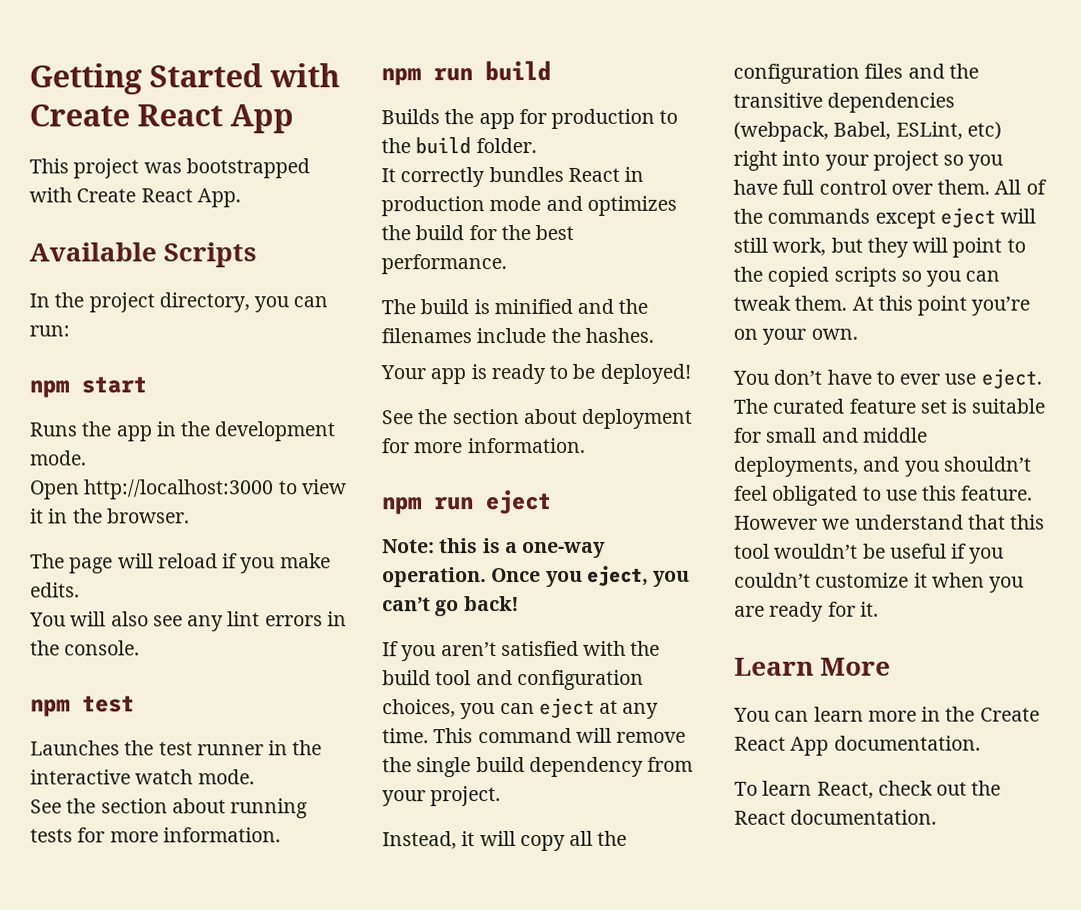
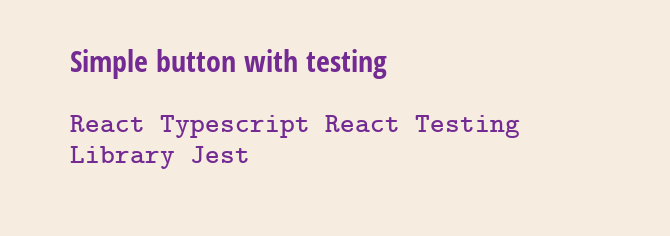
[29,63,341,95] [29,104,295,134] [29,158,310,179] [29,187,241,208] [29,242,258,268] [29,292,329,313] [29,325,70,337] [29,376,147,398] [29,421,336,442] [29,450,87,466] [30,479,347,500] [30,508,190,524] [30,553,331,574] [30,582,80,598] [29,611,347,632] [30,640,141,656] [30,695,135,717] [30,740,323,756] [30,769,255,785] [30,798,309,819] [30,827,281,843] [381,60,551,86] [381,108,679,130] [381,137,537,155] [381,166,645,188] [381,195,677,217] [381,224,575,241] [381,254,507,275] [381,298,649,315] [381,327,654,344] [380,363,691,385] [381,408,693,429] [381,437,585,454] [382,489,552,515] [382,538,607,559] [382,565,691,588] [382,596,519,617] [382,640,661,662] [382,669,644,691] [382,697,660,720] [382,727,687,744] [382,756,694,778] [382,786,502,807] [382,830,628,852] [733,63,979,84] [733,92,956,113] [733,121,1002,142] [733,150,1004,171] [733,179,1047,195] [733,207,1037,229] [733,237,1026,258] [733,266,1001,287] [733,295,1031,316] [733,328,858,345] [732,368,1042,389] [733,398,1046,414] [733,427,927,443] [734,456,1032,477] [734,485,1034,506] [734,514,1046,530] [734,543,1005,564] [734,572,1025,593] [734,601,879,622] [734,657,892,676] [733,706,1040,722] [734,735,981,756] [734,780,1002,799] [734,809,938,825] Getting Started with Create React App // This project was bootstrapped with Create React App. // Available Scripts // In the project directory, you can run: // npm start // Runs the app in the development mode. // Open http://localhost:3000 to view it in the browser. // The page will reload if you make edits. // You will also see any lint errors in the console. // npm test // Launches the test runner in the interactive watch mode. // See the section about running tests for more information. // npm run build // Builds the app for production to the build folder. // It correctly bundles React in production mode and optimizes the build for the best performance. // The build is minified and the filenames include the hashes. // Your app is ready to be deployed! // See the section about deployment for more information. // npm run eject // Note: this is a one-way operation. Once you eject, you can’t go back! // If you aren’t satisfied with the build tool and configuration choices, you can eject at any time. This command will remove the single build dependency from your project. // Instead, it will copy all the configuration files and the transitive dependencies (webpack, Babel, ESLint, etc) right into your project so you have full control over them. All of the commands except eject will still work, but they will point to the copied scripts so you can tweak them. At this point you’re on your own. // You don’t have to ever use eject. The curated feature set is suitable for small and middle deployments, and you shouldn’t feel obligated to use this feature. However we understand that this tool wouldn’t be useful if you couldn’t customize it when you are ready for it. // Learn More // You can learn more in the Create React App documentation. // To learn React, check out the React documentation. -> [70,49,388,79] [70,115,520,138] [70,146,250,169] Simple button with testing // React Typescript React Testing Library Jest

